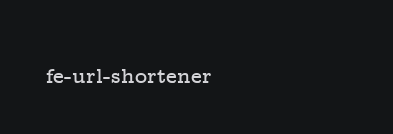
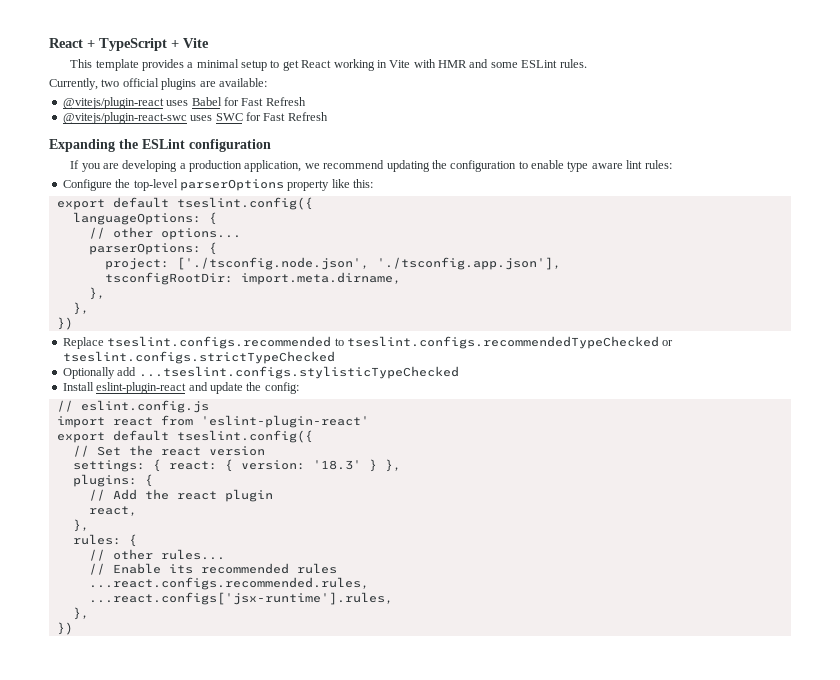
[46,69,212,83] fe-url-shortener -> [49,38,209,51] [70,59,587,71] [49,78,267,90] [62,97,306,109] [62,112,328,124] [49,139,271,152] [70,160,672,172] [62,179,373,191] [56,197,313,210] [72,212,217,225] [88,227,241,240] [88,242,217,255] [104,257,561,270] [104,272,401,285] [88,287,105,300] [72,302,89,315] [56,317,73,330] [62,336,674,349] [62,351,335,364] [62,366,459,379] [62,382,299,394] [56,400,209,413] [56,415,369,428] [56,430,313,443] [72,445,265,457] [72,459,401,472] [72,474,153,487] [88,489,273,502] [88,506,137,516] [72,519,89,532] [72,534,137,547] [88,549,225,561] [88,563,337,575] [88,577,369,590] [88,592,393,605] [72,607,89,620] [56,622,73,635] React + TypeScript + Vite // This template provides a minimal setup to get React working in Vite with HMR and some ESLint rules. // Currently, two official plugins are available: // @vitejs/plugin-react uses Babel for Fast Refresh // @vitejs/plugin-react-swc uses SWC for Fast Refresh // Expanding the ESLint configuration // If you are developing a production application, we recommend updating the configuration to enable type aware lint rules: // Configure the top-level parserOptions property like this: // export default tseslint.config({ // languageOptions: { // // other options... // parserOptions: { // project: ['./tsconfig.node.json', './tsconfig.app.json'], // tsconfigRootDir: import.meta.dirname, // }, // }, // }) // Replace tseslint.configs.recommended to tseslint.configs.recommendedTypeChecked or tseslint.configs.strictTypeChecked // Optionally add ...tseslint.configs.stylisticTypeChecked // Install eslint-plugin-react and update the config: // // eslint.config.js // import react from 'eslint-plugin-react' // export default tseslint.config({ // // Set the react version // settings: { react: { version: '18.3' } }, // plugins: { // // Add the react plugin // react, // }, // rules: { // // other rules... // // Enable its recommended rules // ...react.configs.recommended.rules, // ...react.configs['jsx-runtime'].rules, // }, // })

